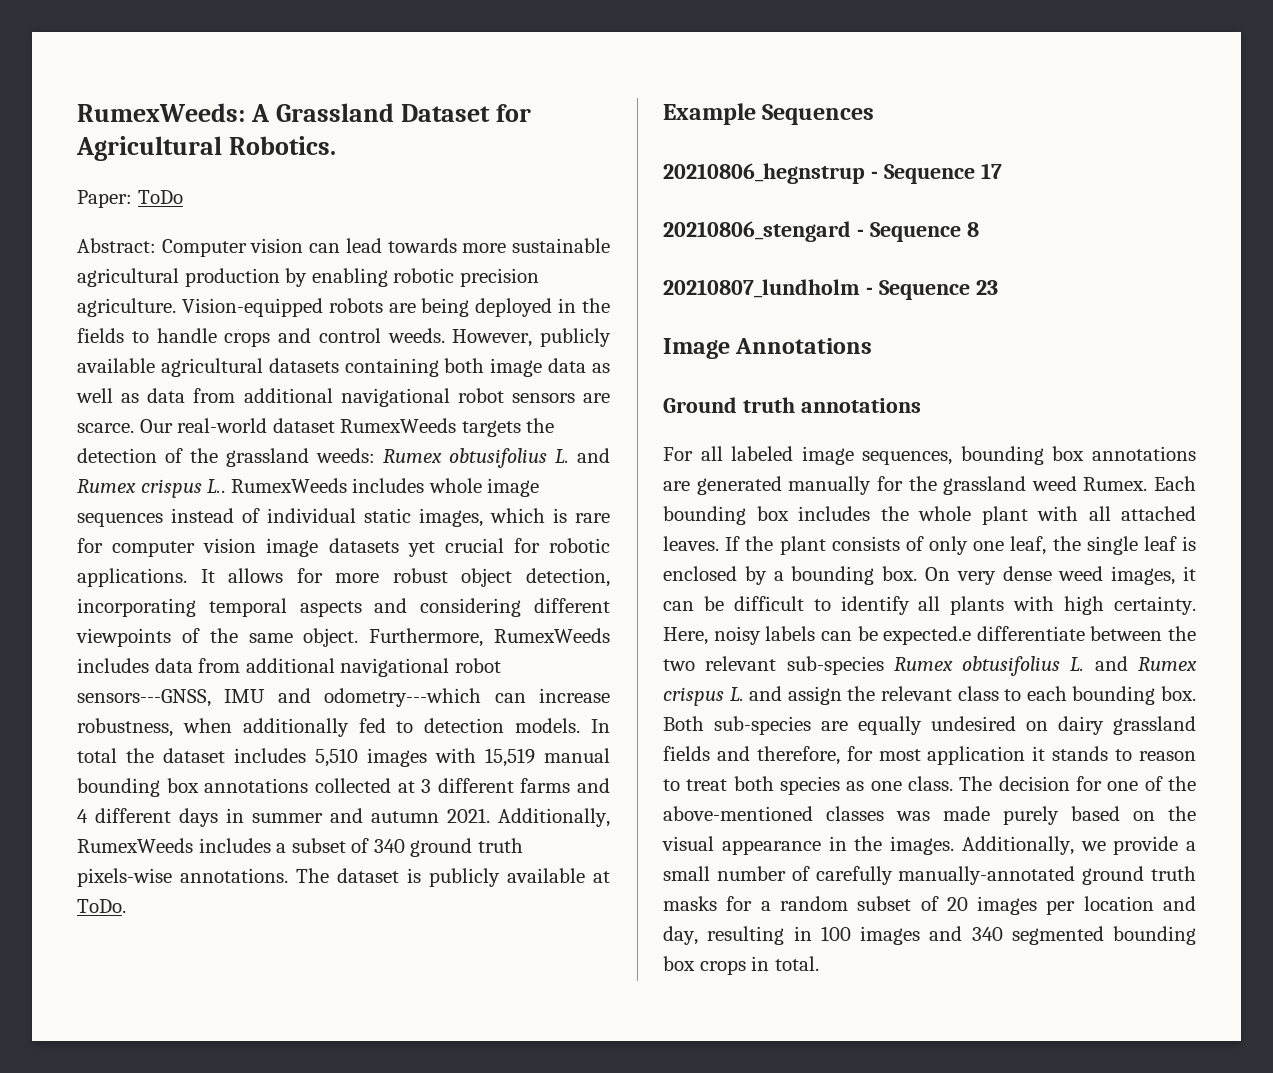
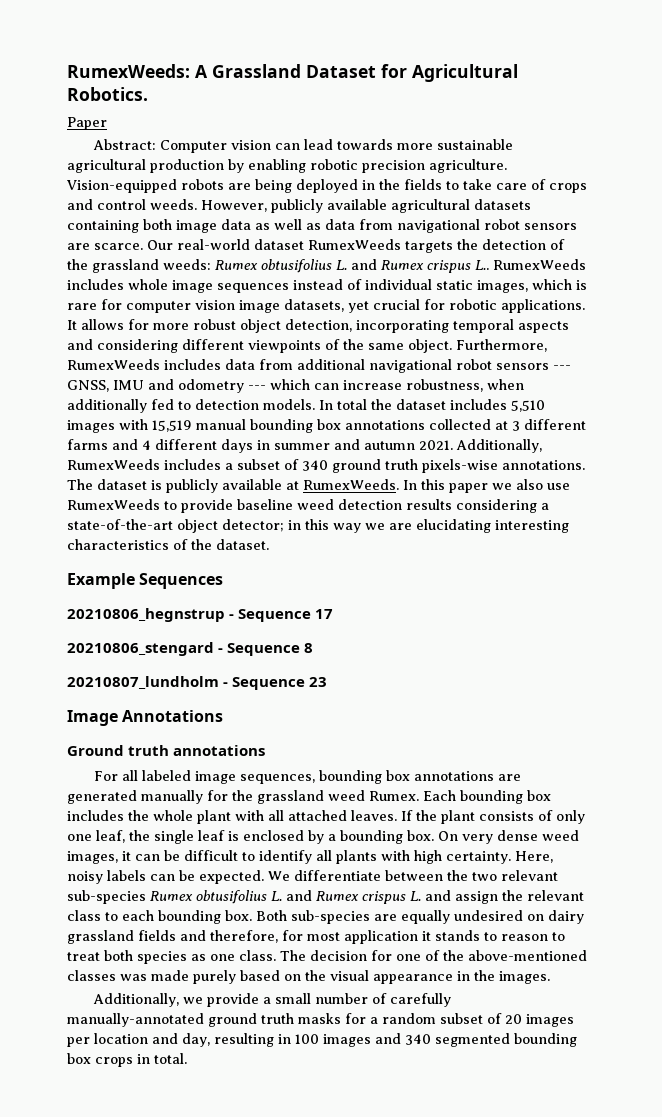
[77,190,183,208] Paper: ToDo -> [67,117,107,130] Paper
[156,328,217,343] handle -> [463,179,546,190] take care of
[243,388,333,403] additional -> (393, 224) none
[328,538,399,553] datasets -> [284,299,344,312] datasets,
[77,688,482,707] sensors---GNSS, IMU and odometry---which -> [496,363,571,370] [67,379,310,393] sensors --- GNSS, IMU and odometry --- which
[77,899,126,913] ToDo. -> [303,479,570,493] [67,499,549,513] [67,519,569,533] [67,539,269,550] RumexWeeds. In this paper we also use RumexWeeds to provide baseline weed detection results considering a state-of-the-art object detector; in this way we are elucidating interesting characteristics of the dataset.
[883,626,972,645] expected.e -> [199,870,290,884] expected. We
(954, 845) none -> (550, 977) //

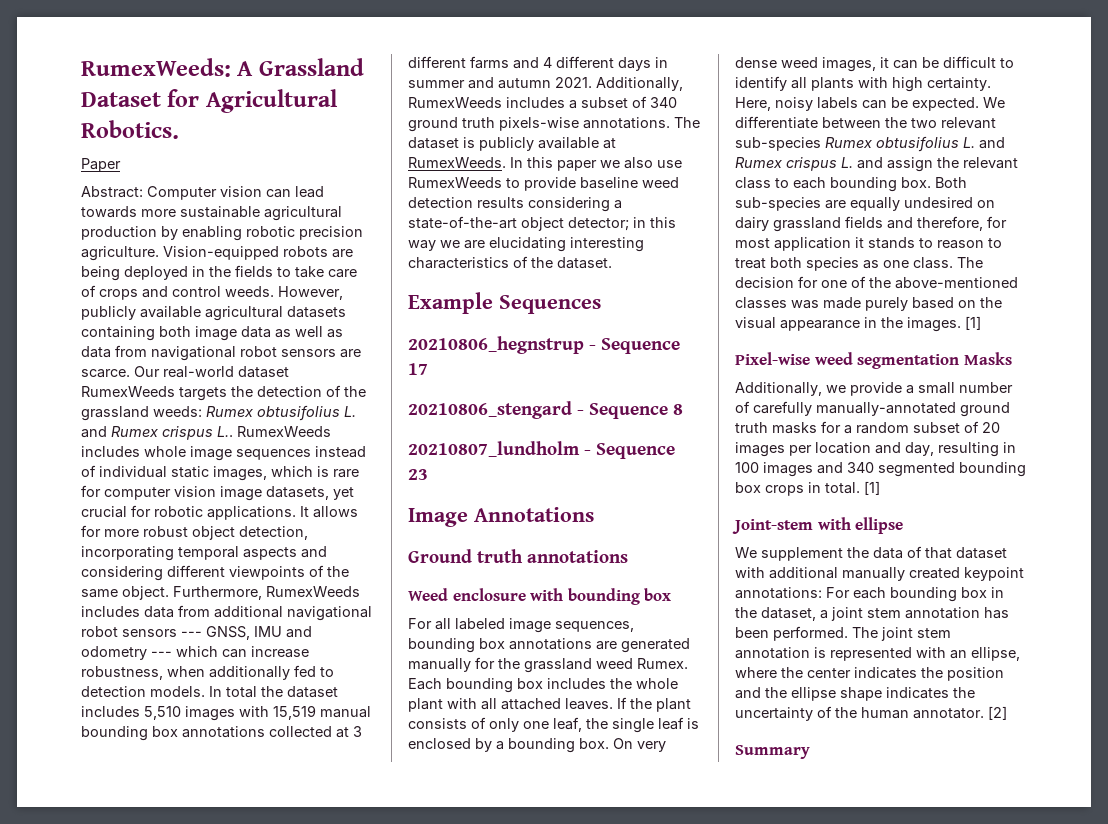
(266, 750) none -> [408,588,672,605] // Weed enclosure with bounding box
(550, 977) none -> [965,316,981,330] [735,352,1012,369] [1] // Pixel-wise weed segmentation Masks
(187, 1058) none -> [864,481,880,495] [732,517,904,534] [735,546,1007,561] [735,567,1024,581] [735,587,1004,602] [735,607,1009,621] [735,626,951,641] [735,647,1020,661] [735,667,1004,681] [735,687,975,701] [735,706,1007,721] [735,745,810,759] [1] // Joint-stem with ellipse // We supplement the data of that dataset with additional manually created keypoint annotations: For each bounding box in the dataset, a joint stem annotation has been performed. The joint stem annotation is represented with an ellipse, where the center indicates the position and the ellipse shape indicates the uncertainty of the human annotator. [2] // Summary

